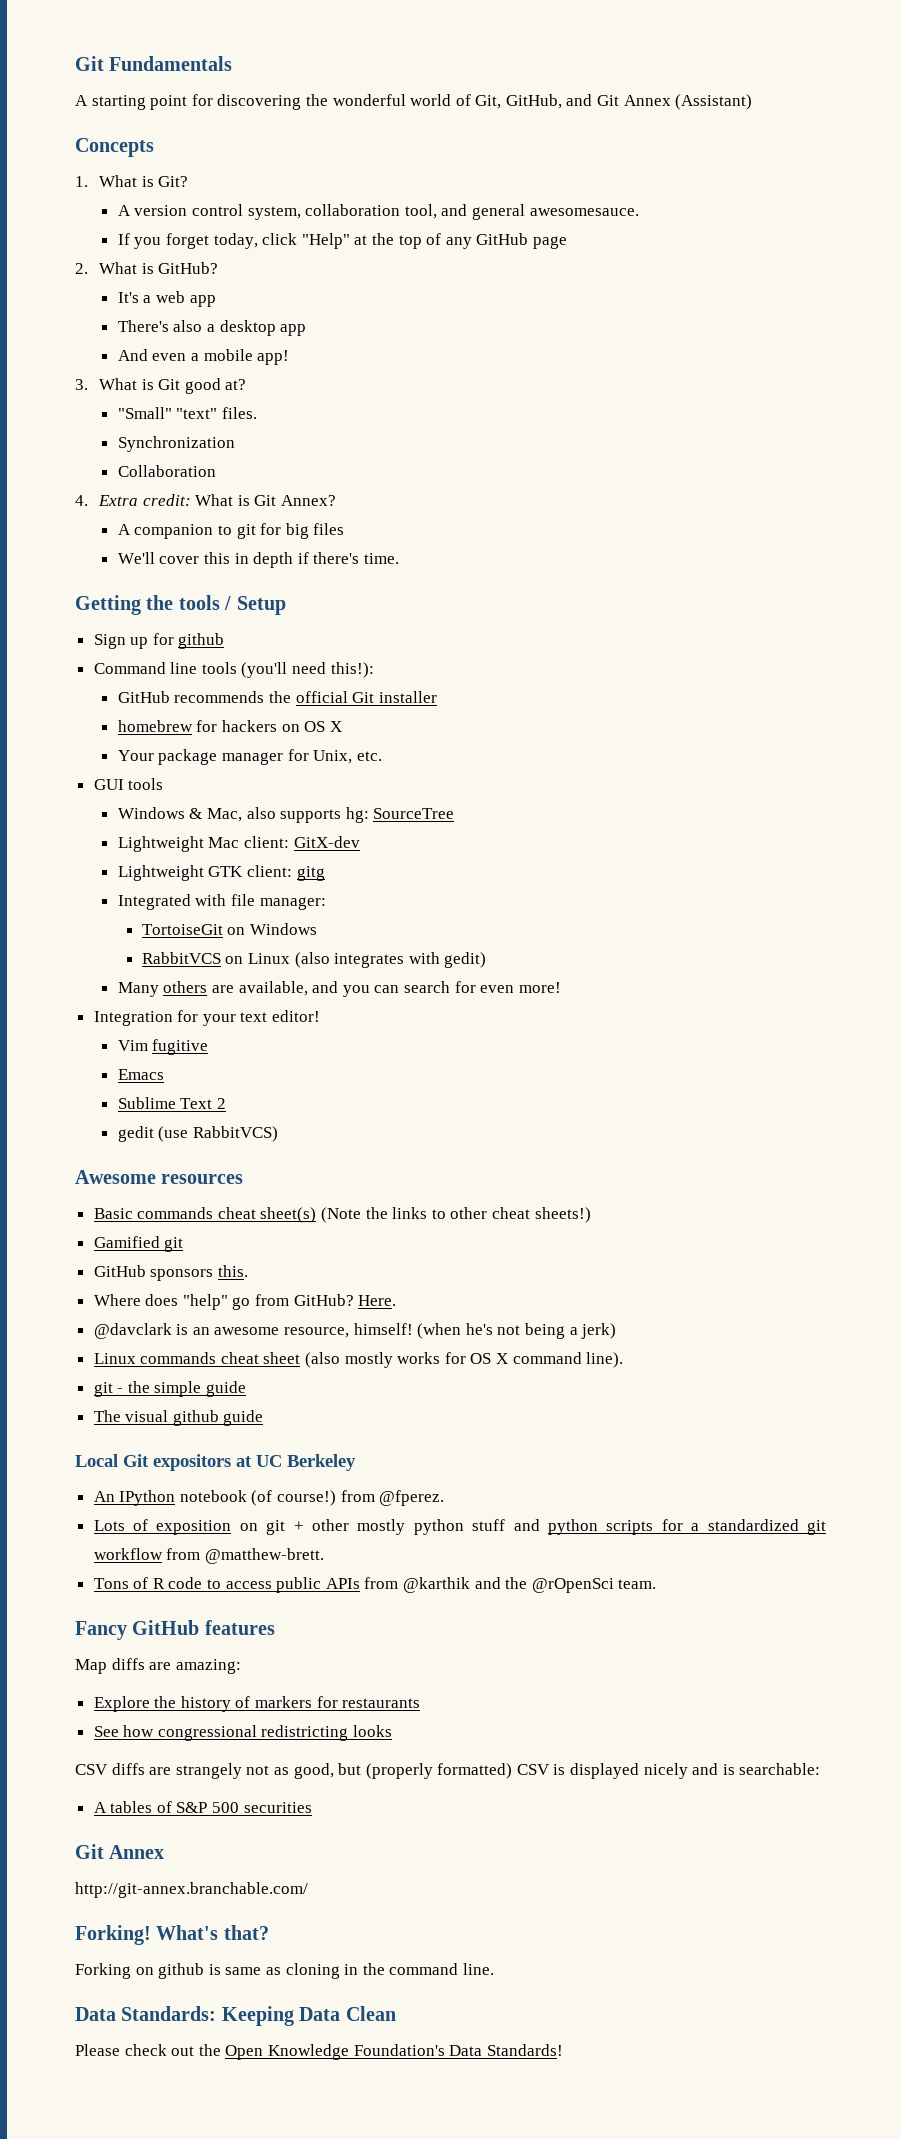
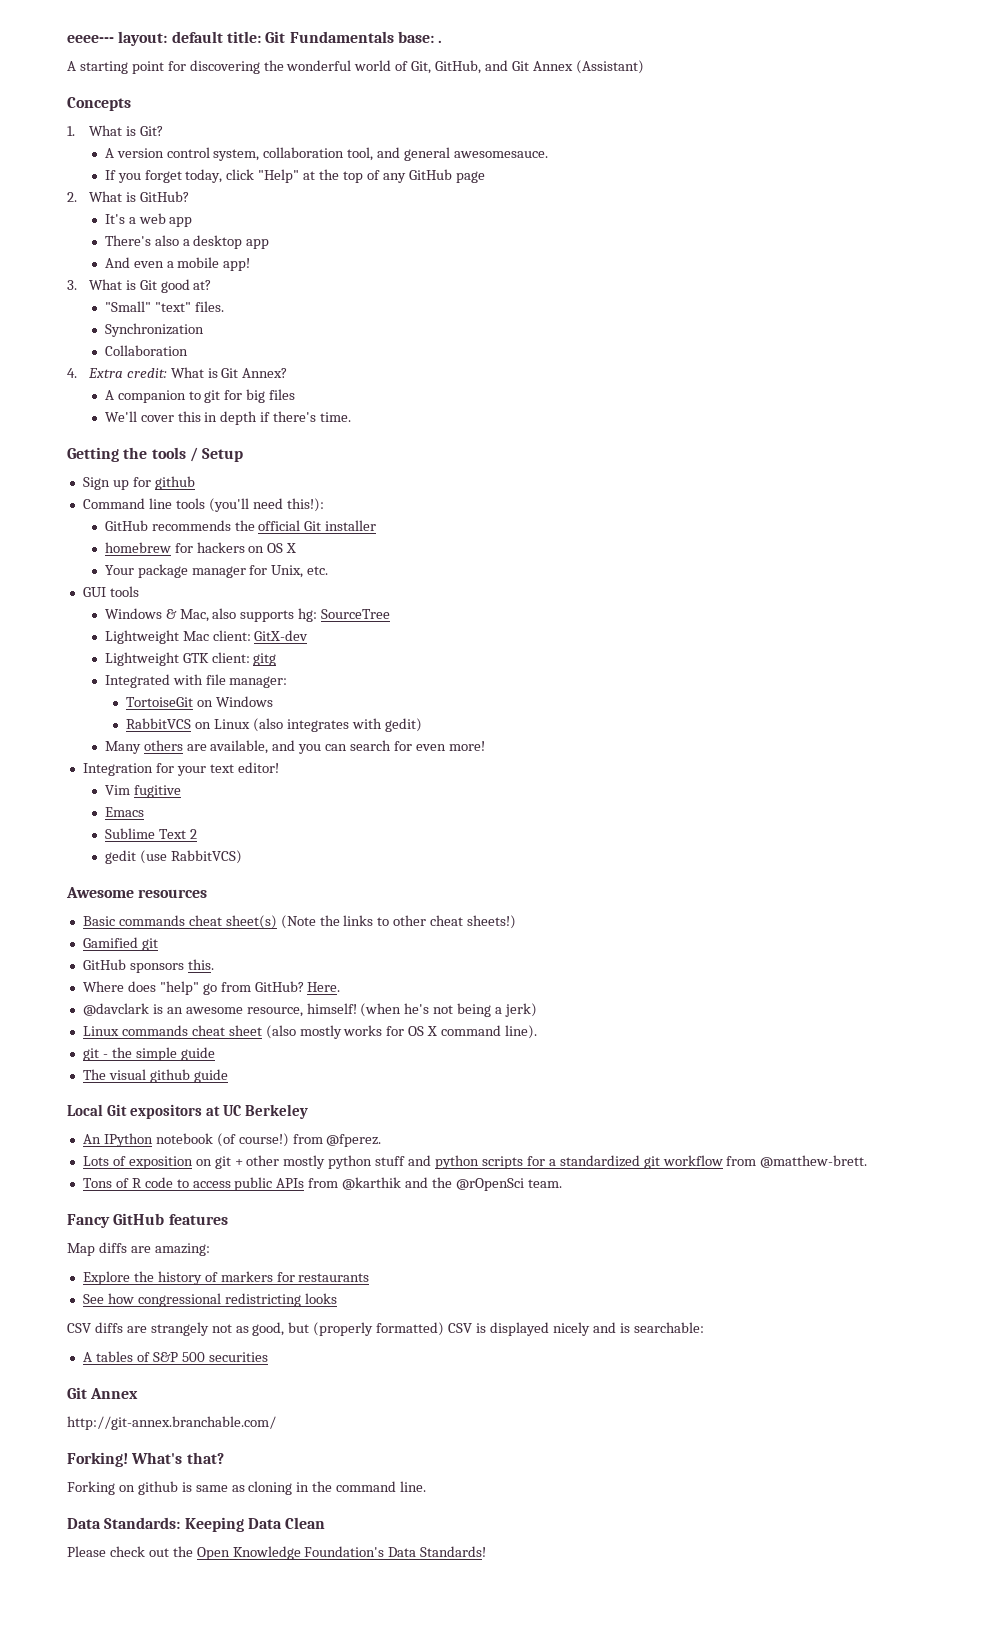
(75, 63) none -> [67,31,261,46] eeee--- layout: default title:
(233, 63) none -> [397,31,443,43] base: .

